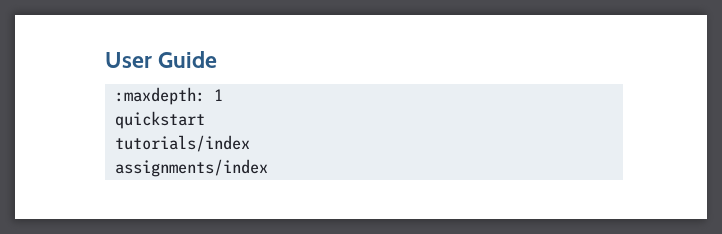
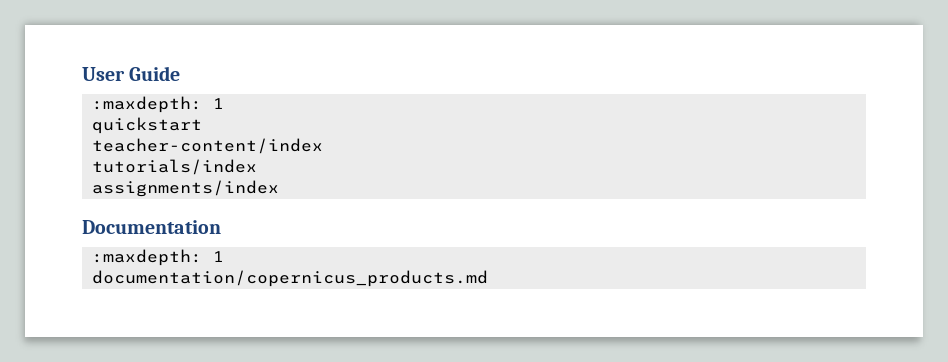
(205, 120) none -> [91,138,323,154] // teacher-content/index
(268, 168) none -> [82,220,221,234] [91,249,224,266] [91,270,488,287] // Documentation // :maxdepth: 1 // documentation/copernicus_products.md

